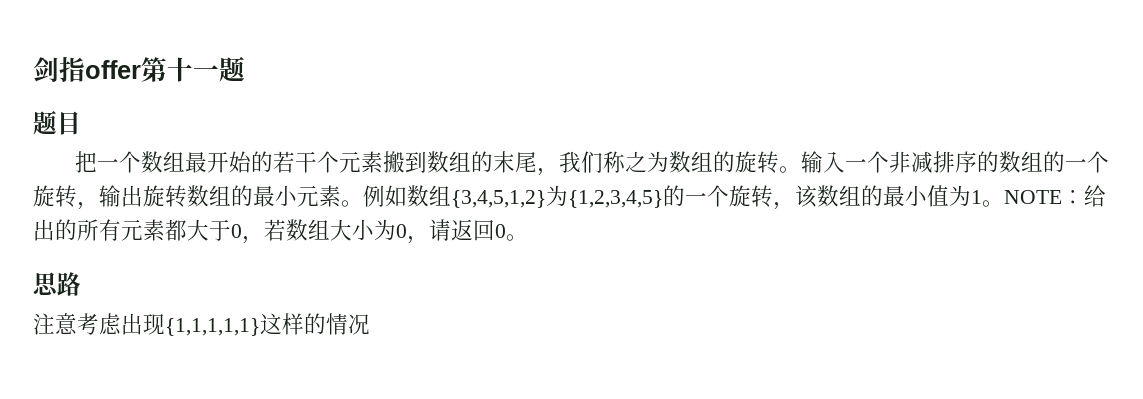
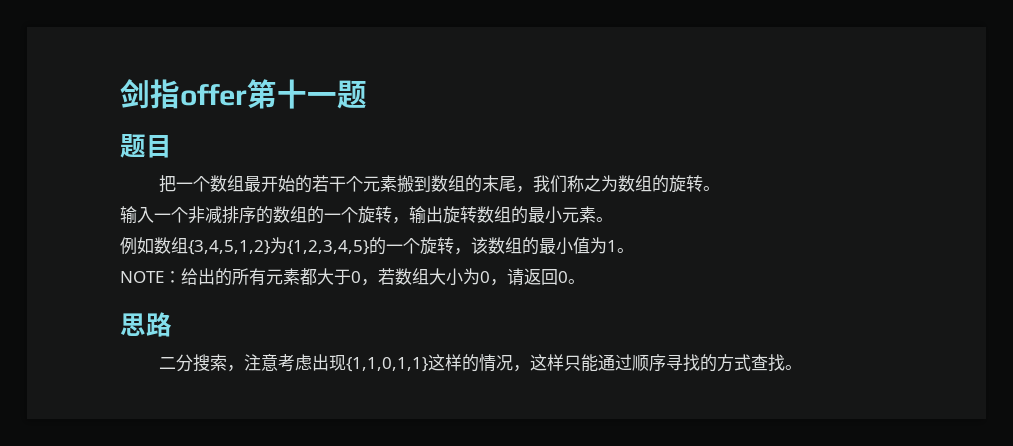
(802, 169) none -> (720, 188) //
(363, 203) none -> (613, 219) //
(1004, 203) none -> (634, 250) //
(81, 284) none -> [158,354,244,372] 二分搜索，
[165,318,260,336] {1,1,1,1,1} -> [345,357,428,372] {1,1,0,1,1}
(370, 324) none -> [512,354,802,372] ，这样只能通过顺序寻找的方式查找。

